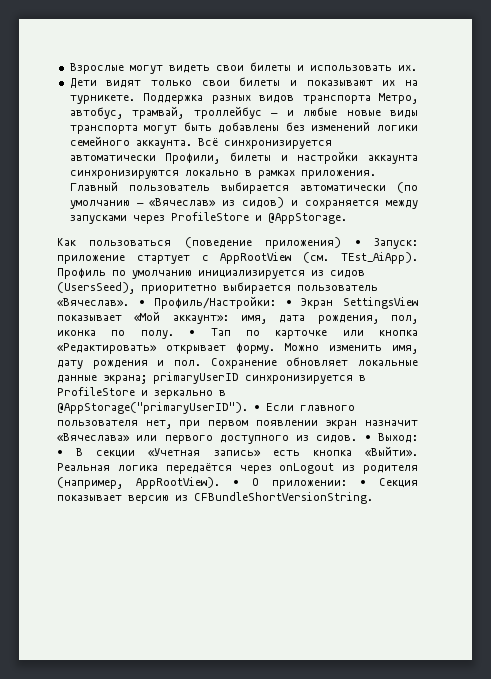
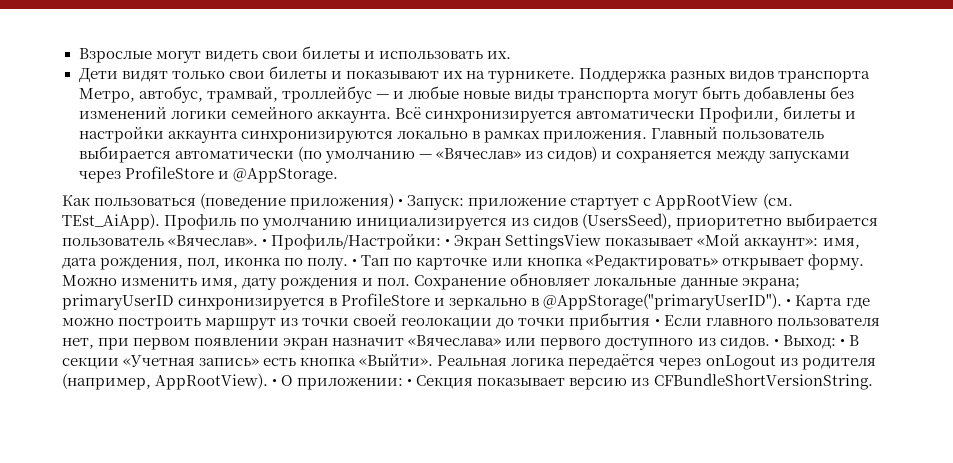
(260, 408) none -> [795,295,870,310] [62,313,660,330] Карта где можно построить маршрут из точки своей геолокации до точки прибытия •

